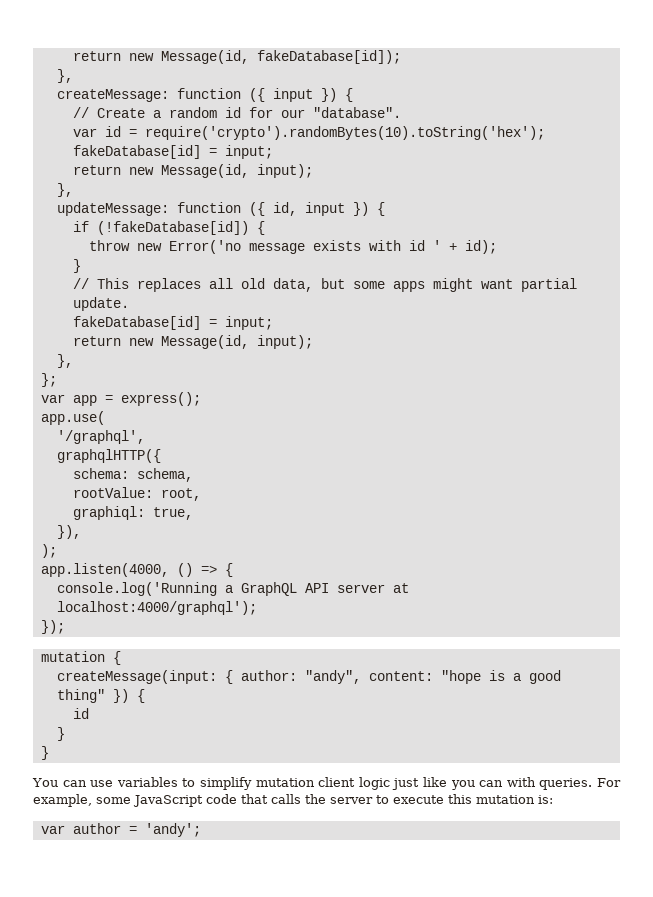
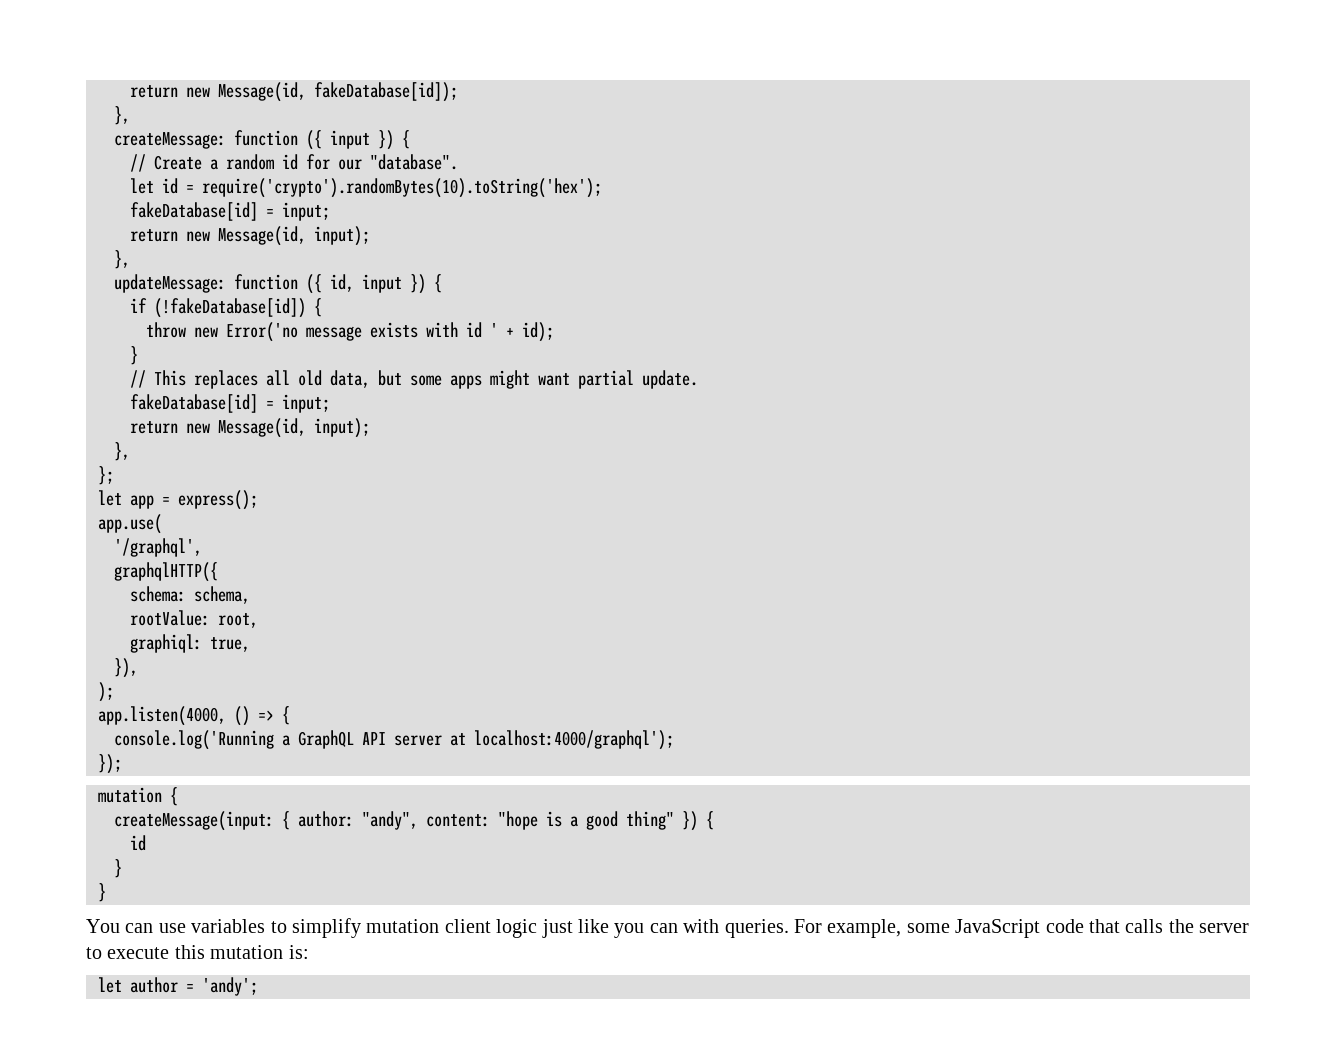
[72,128,97,137] var -> [130,178,154,194] let
[40,394,65,403] var -> [98,490,122,506] let
[40,825,65,834] var -> [98,977,122,993] let

